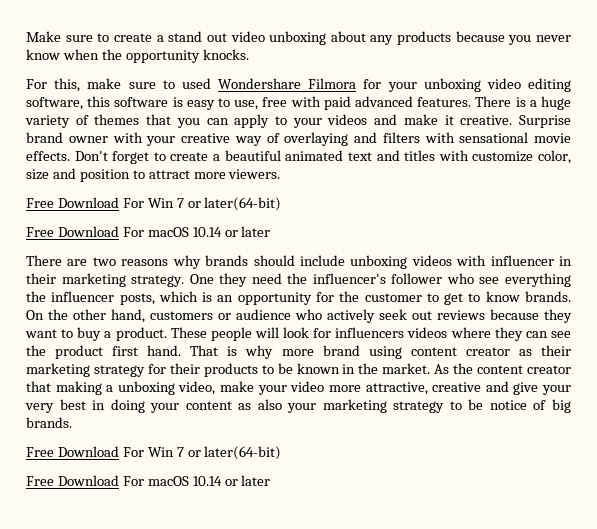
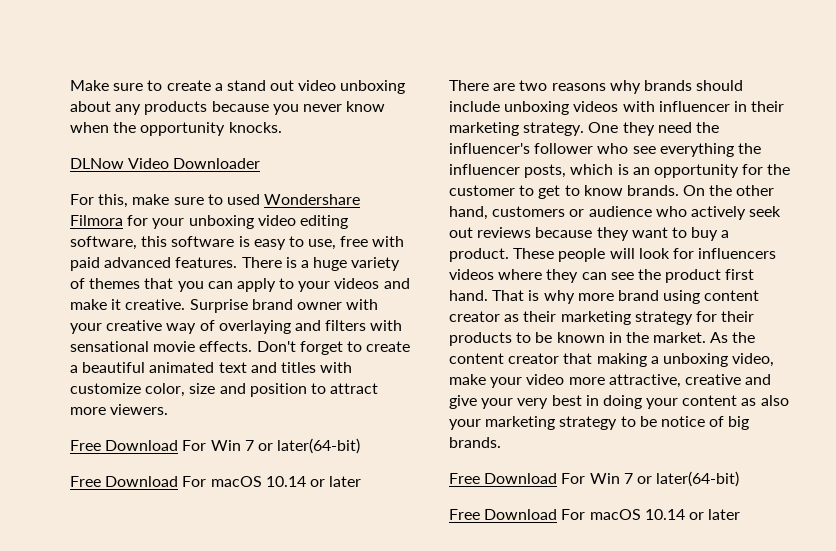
(249, 54) none -> [70,158,261,169] // DLNow Video Downloader

